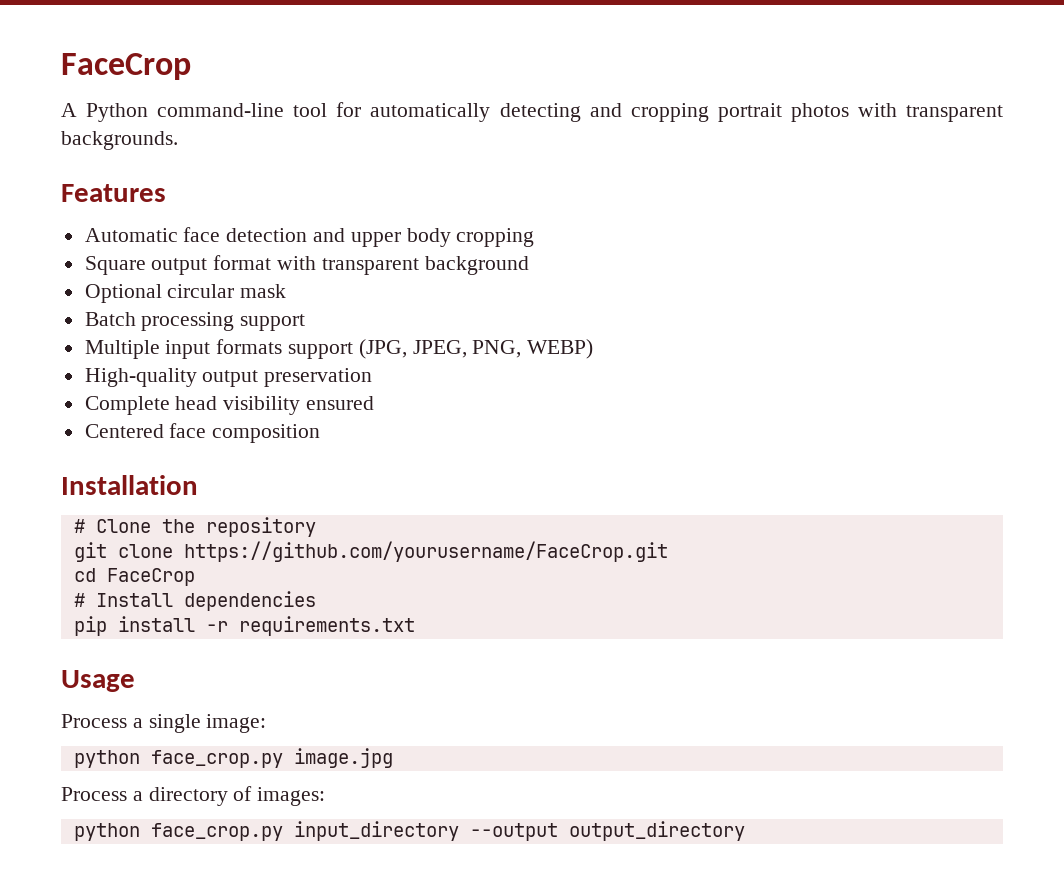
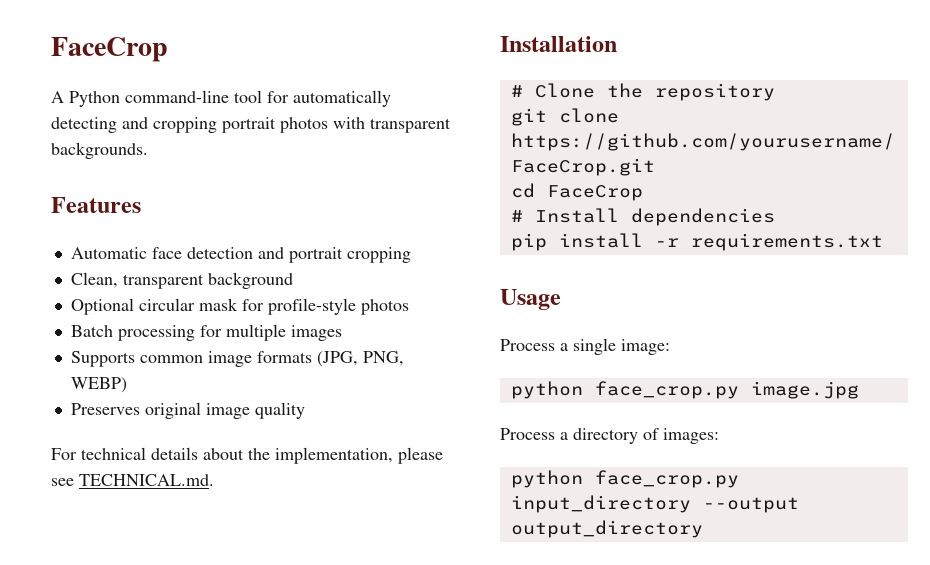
[350,228,451,247] upper body -> [288,247,343,263] portrait
[84,255,317,275] Square output format with -> [70,272,118,288] Clean,
(287, 291) none -> [241,298,409,315] for profile-style photos
[240,314,306,331] [84,339,594,359] [84,368,373,387] [84,396,375,415] [84,423,321,443] support // Multiple input formats support (JPG, JPEG, PNG, WEBP) // High-quality output preservation // Complete head visibility ensured // Centered face composition -> [199,324,342,341] [70,351,404,367] [70,377,127,393] [70,402,305,419] [51,447,443,464] [51,474,214,486] for multiple images // Supports common image formats (JPG, PNG, WEBP) // Preserves original image quality // For technical details about the implementation, please see TECHNICAL.md.

